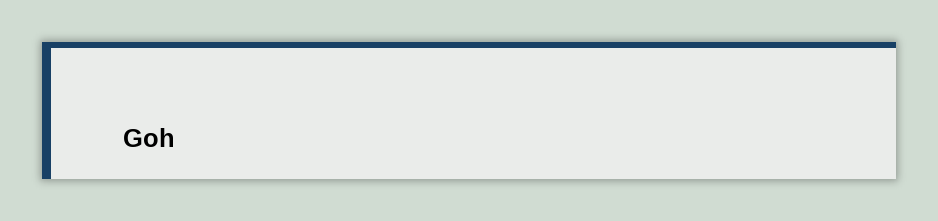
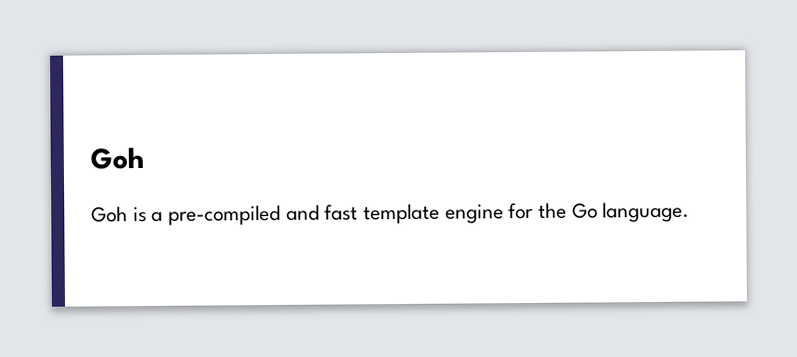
[123,128,175,147] Goh -> [90,146,144,170] [91,201,691,226] Goh // Goh is a pre-compiled and fast template engine for the Go language.

